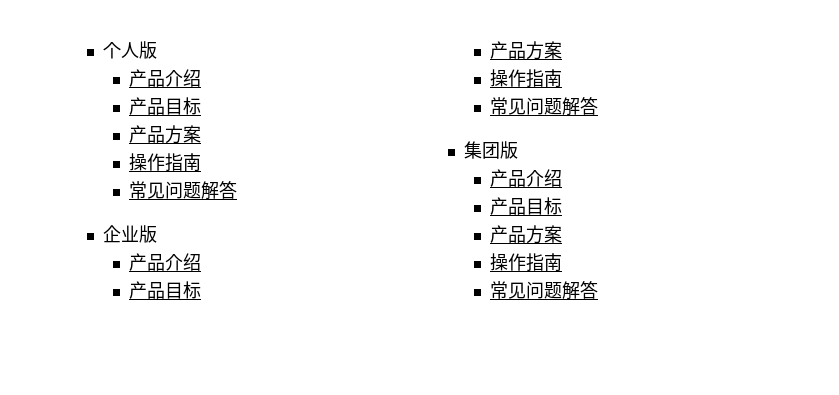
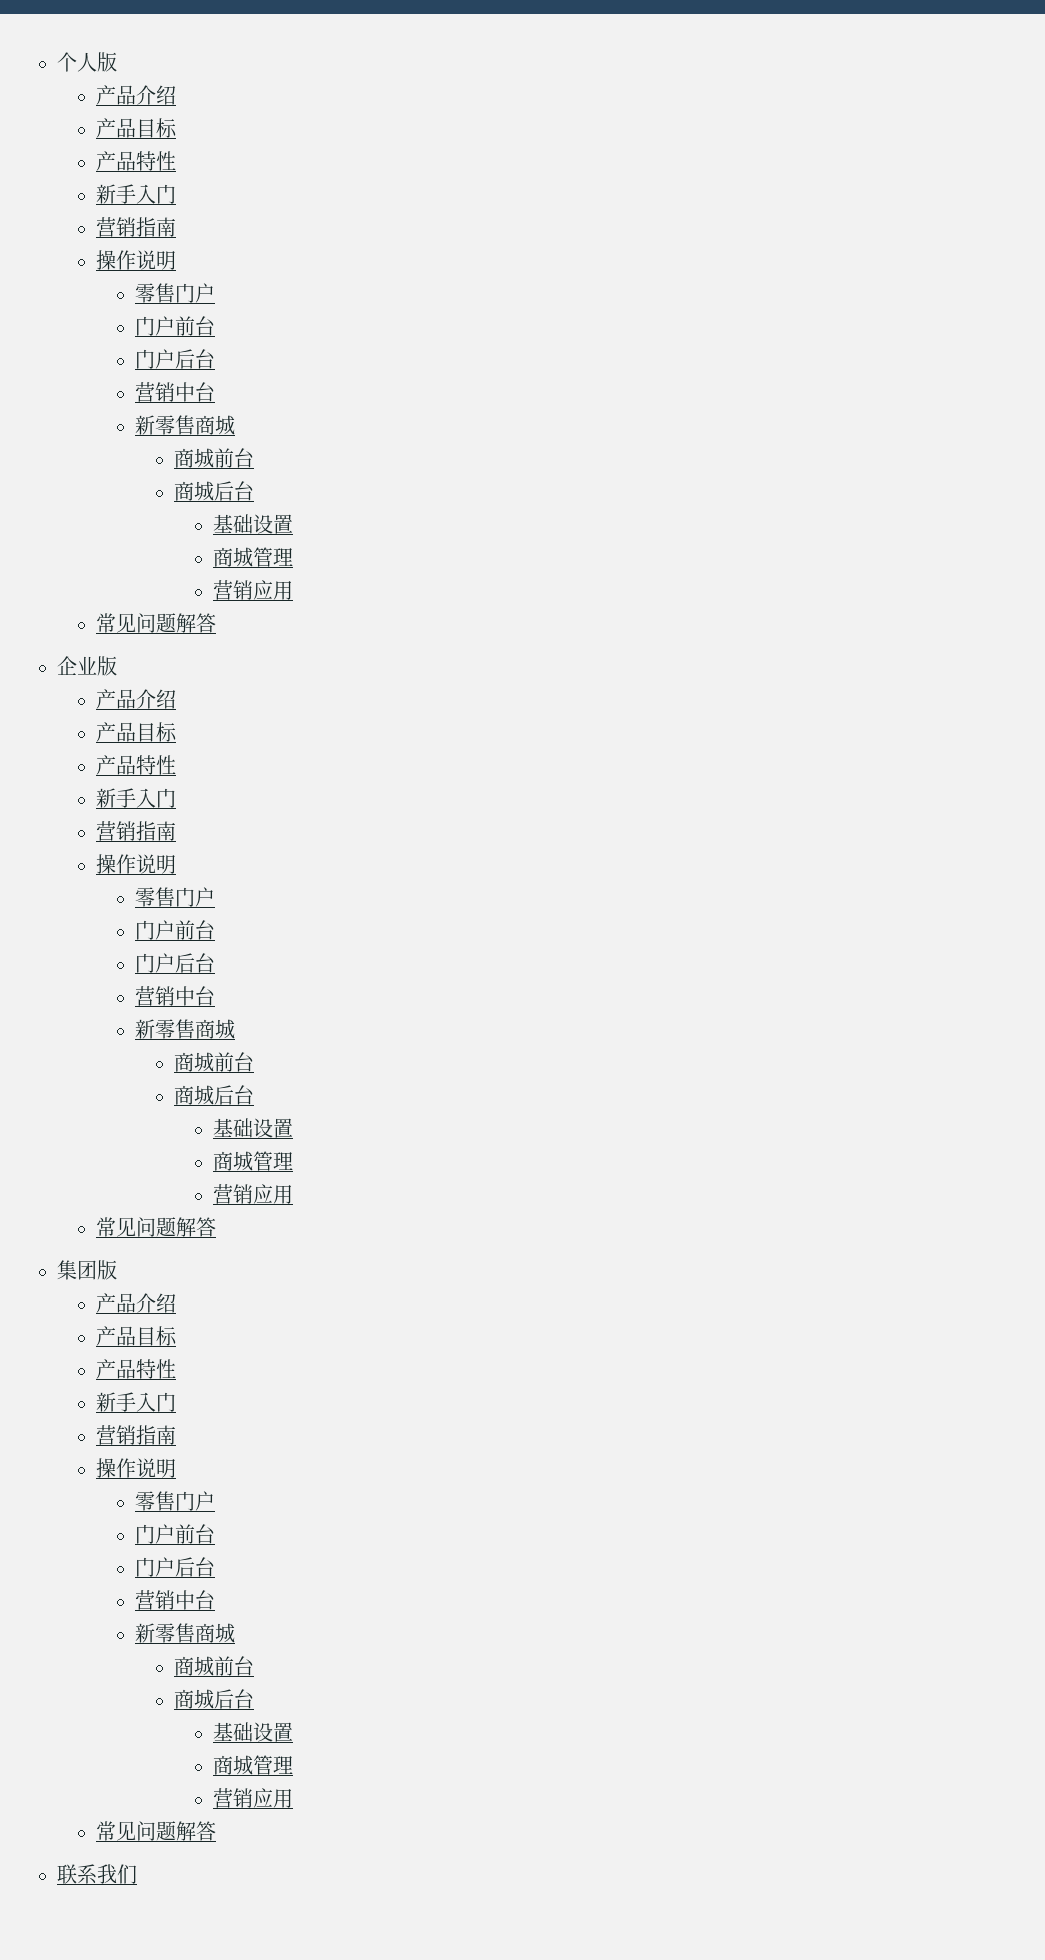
[164,125,201,144] [128,153,201,172] 方案 // 操作指南 -> [135,151,176,171] [95,184,176,204] [95,217,176,237] [95,250,176,270] [134,283,215,303] [134,316,215,336] [134,349,215,369] [134,382,215,402] [134,415,235,435] [173,448,254,468] [173,481,254,501] [212,514,293,534] [212,547,293,567] [212,580,293,600] 特性 // 新手入门 // 营销指南 // 操作说明 // 零售门户 // 门户前台 // 门户后台 // 营销中台 // 新零售商城 // 商城前台 // 商城后台 // 基础设置 // 商城管理 // 营销应用
[525,41,562,60] [489,69,562,88] 方案 // 操作指南 -> [135,755,176,775] [95,788,176,808] [95,821,176,841] [95,854,176,874] [134,887,215,907] [134,920,215,940] [134,953,215,973] [134,986,215,1006] [134,1019,235,1039] [173,1052,254,1072] [173,1085,254,1105] [212,1118,293,1138] [212,1151,293,1171] [212,1184,293,1204] 特性 // 新手入门 // 营销指南 // 操作说明 // 零售门户 // 门户前台 // 门户后台 // 营销中台 // 新零售商城 // 商城前台 // 商城后台 // 基础设置 // 商城管理 // 营销应用
[525,225,562,244] [489,253,562,272] [489,281,598,300] 方案 // 操作指南 // 常见问题解答 -> [135,1359,176,1379] [95,1392,176,1412] [95,1425,176,1445] [95,1458,176,1478] [134,1491,215,1511] [134,1524,215,1544] [134,1557,215,1577] [134,1590,215,1610] [134,1623,235,1643] [173,1656,254,1676] [173,1689,254,1709] [212,1722,293,1742] [212,1755,293,1775] [212,1788,293,1808] [95,1821,216,1841] [57,1864,137,1884] 特性 // 新手入门 // 营销指南 // 操作说明 // 零售门户 // 门户前台 // 门户后台 // 营销中台 // 新零售商城 // 商城前台 // 商城后台 // 基础设置 // 商城管理 // 营销应用 // 常见问题解答 // 联系我们

